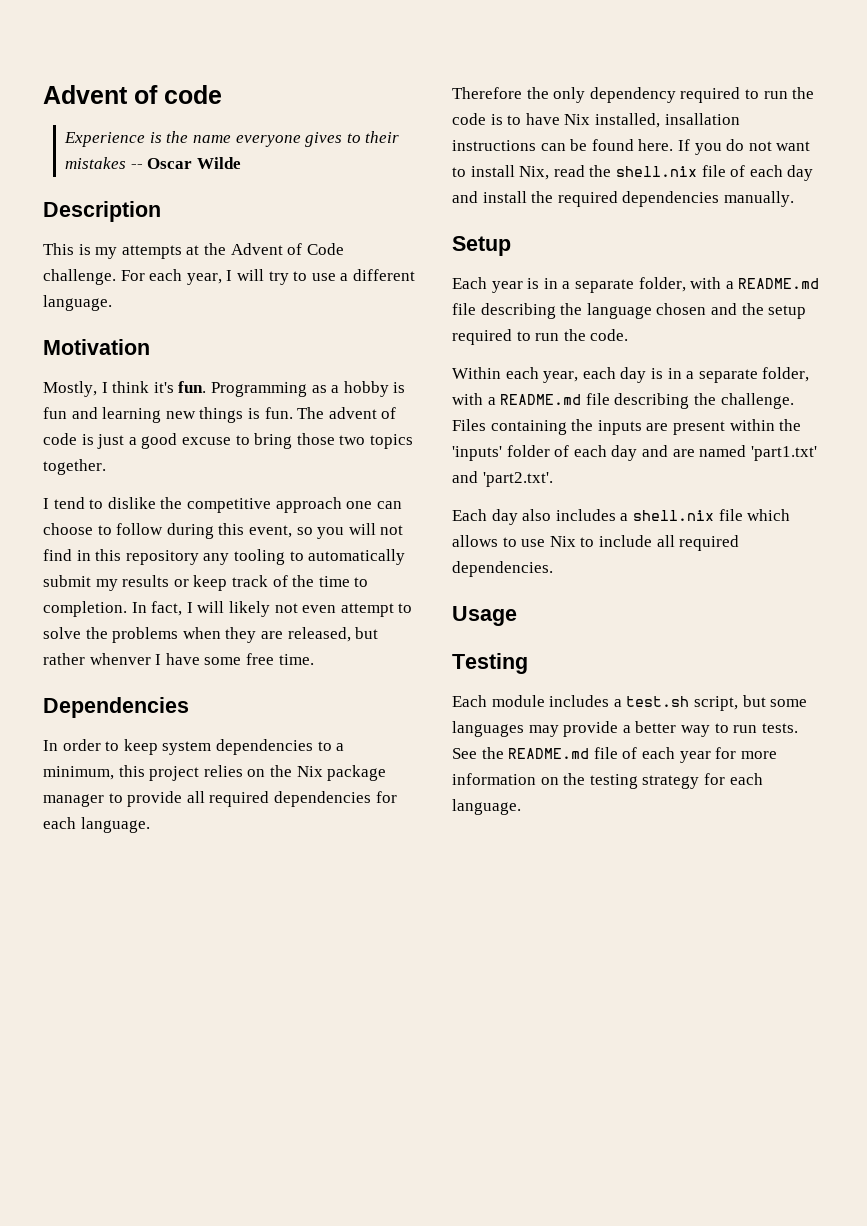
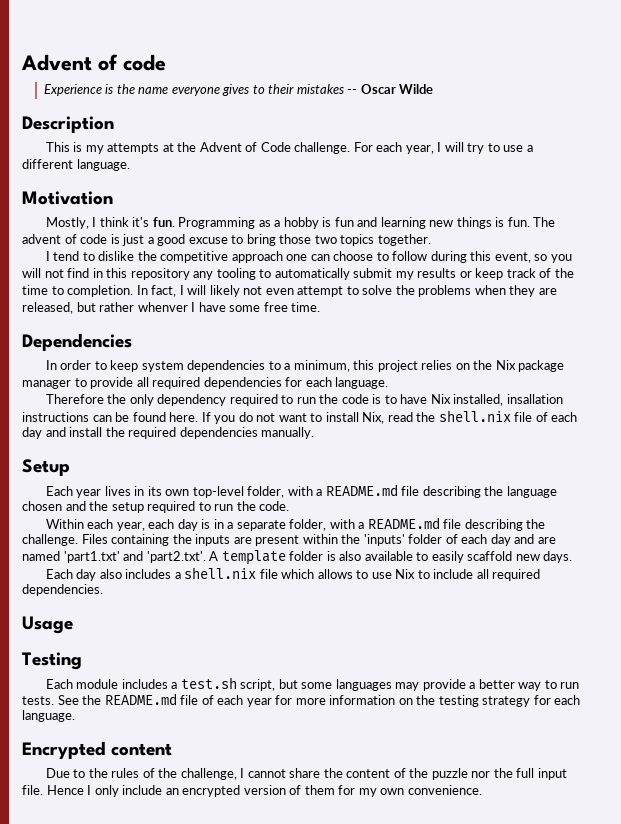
[527,278,634,293] is in a separate -> [104,486,244,498] lives in its own top-level
(553, 479) none -> [209,550,573,565] A template folder is also available to easily scaffold new days.
(521, 807) none -> [22,741,173,759] [45,768,567,780] [22,785,482,797] // Encrypted content // Due to the rules of the challenge, I cannot share the content of the puzzle nor the full input file. Hence I only include an encrypted version of them for my own convenience.

